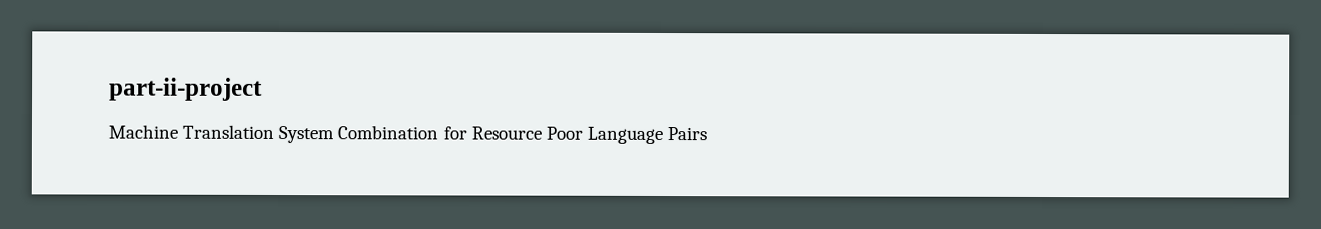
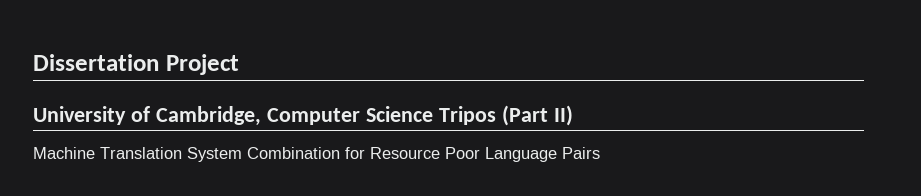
[109,77,263,101] part-ii-project -> [33,54,239,75] [33,105,573,126] Dissertation Project // University of Cambridge, Computer Science Tripos (Part II)

